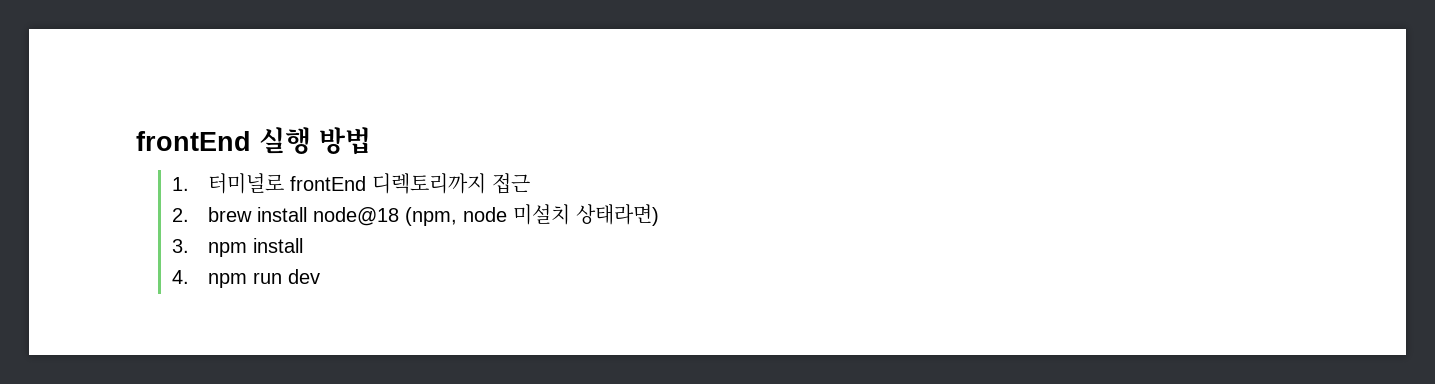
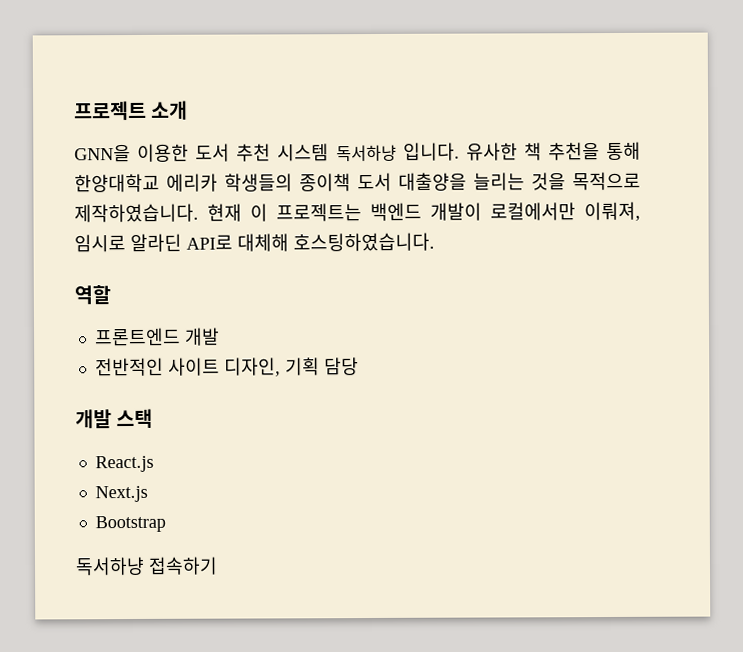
[136,127,371,155] [172,173,531,194] [172,204,660,226] [172,238,304,257] [172,269,321,288] frontEnd 실행 방법 // 1. 터미널로 frontEnd 디렉토리까지 접근 // 2. brew install node@18 (npm, node 미설치 상태라면) // 3. npm install // 4. npm run dev -> [74,100,189,121] [74,141,642,163] [74,171,641,193] [74,201,641,223] [74,232,435,253] [74,285,111,305] [94,327,220,347] [94,357,359,377] [75,408,154,429] [94,455,154,473] [94,485,148,503] [94,515,166,533] [75,556,218,576] 프로젝트 소개 // GNN을 이용한 도서 추천 시스템 독서하냥 입니다. 유사한 책 추천을 통해 한양대학교 에리카 학생들의 종이책 도서 대출양을 늘리는 것을 목적으로 제작하였습니다. 현재 이 프로젝트는 백엔드 개발이 로컬에서만 이뤄져, 임시로 알라딘 API로 대체해 호스팅하였습니다. // 역할 // 프론트엔드 개발 // 전반적인 사이트 디자인, 기획 담당 // 개발 스택 // React.js // Next.js // Bootstrap // 독서하냥 접속하기

